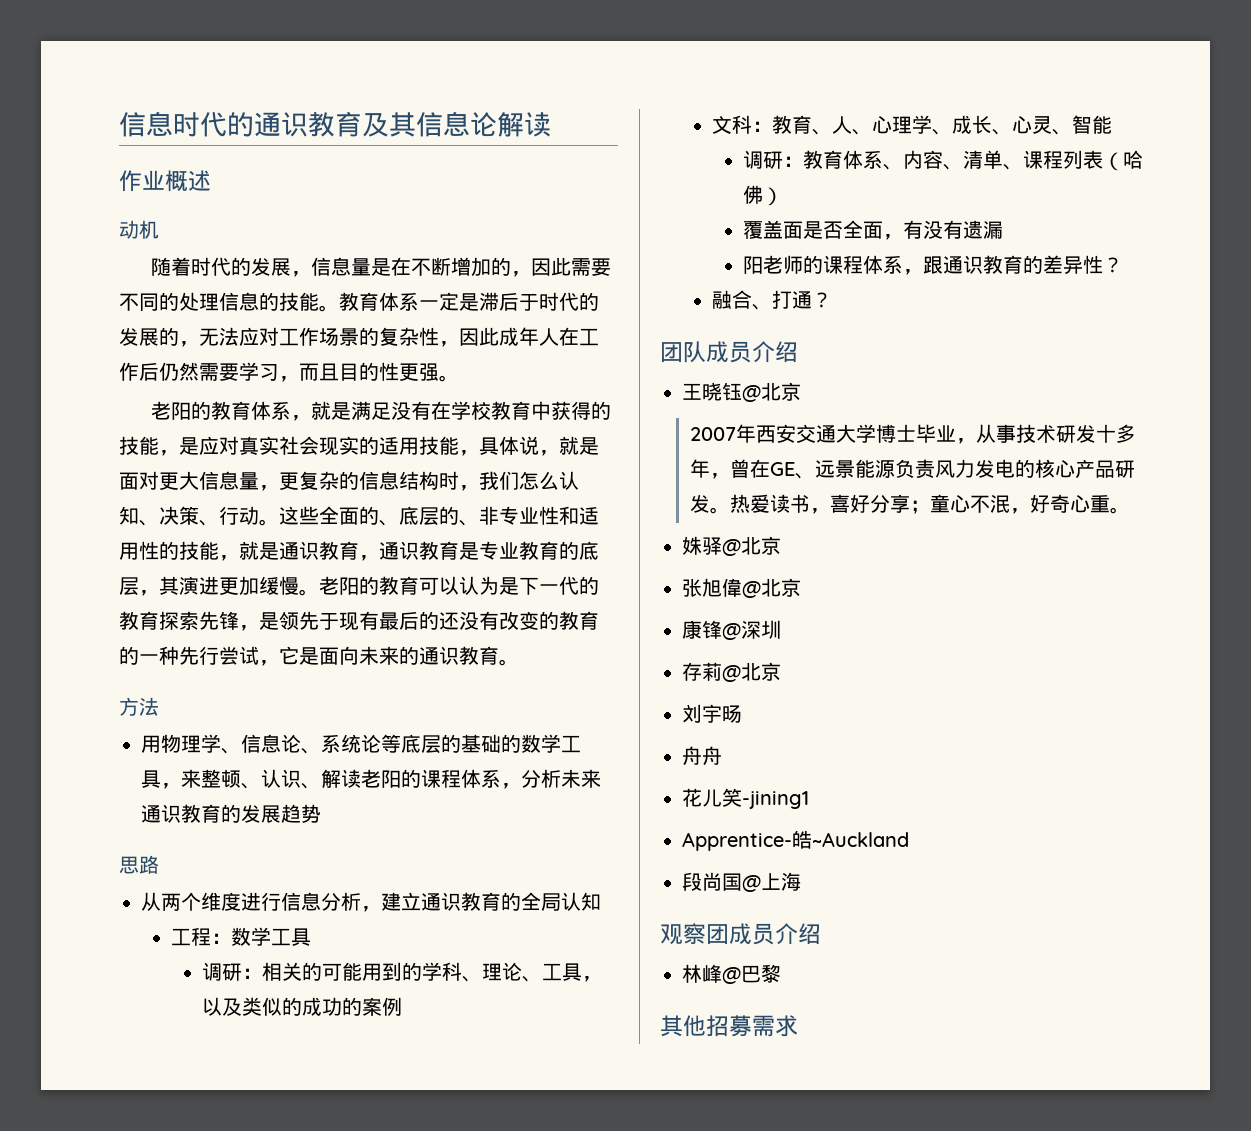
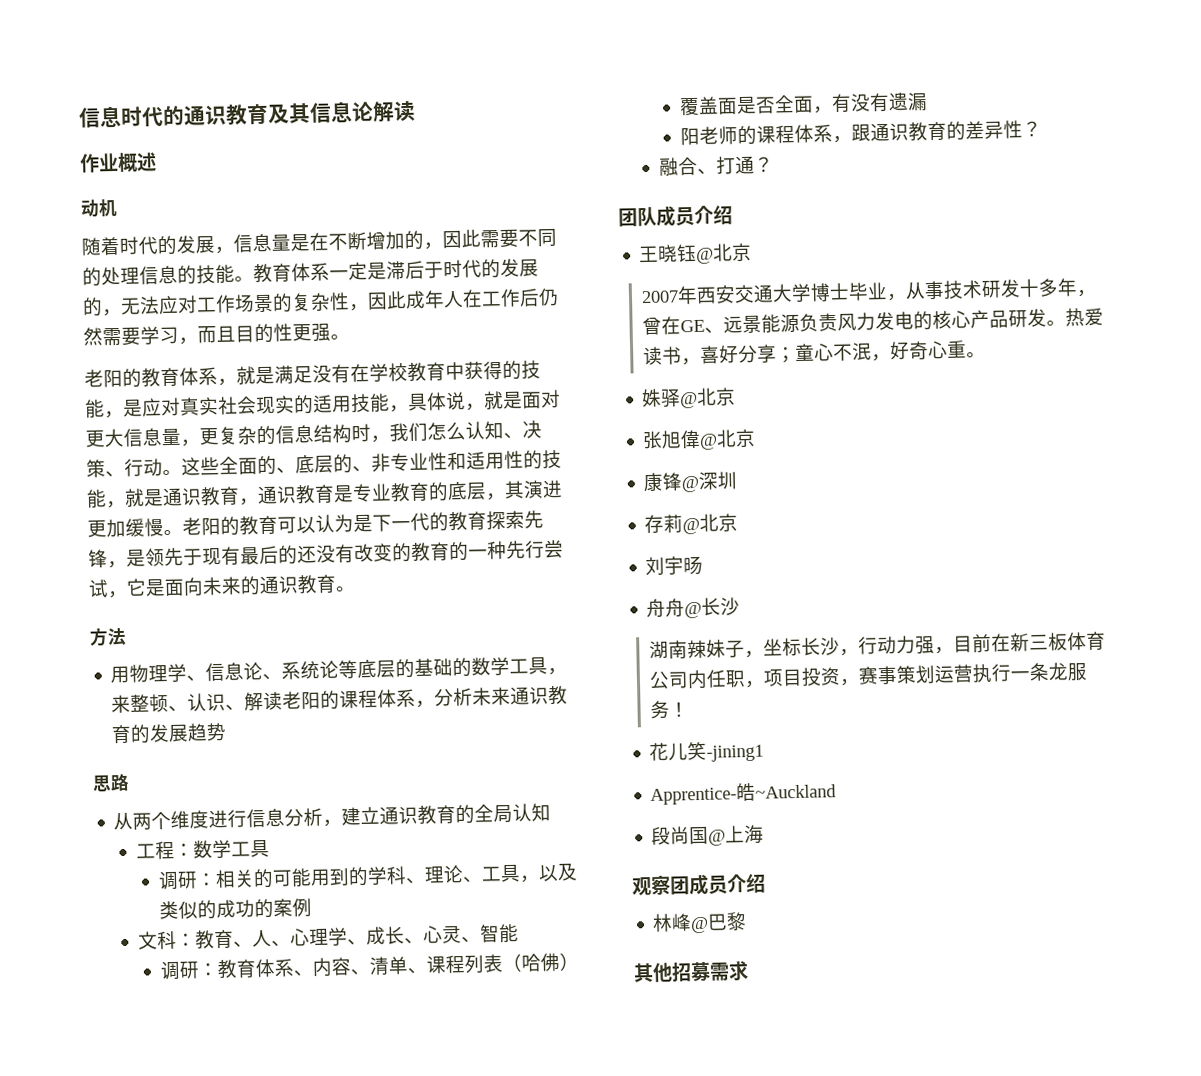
(722, 756) none -> [684,597,741,619] [648,631,1106,660] [648,662,1088,690] [649,700,689,720] @长沙 // 湖南辣妹子，坐标长沙，行动力强，目前在新三板体育公司内任职，项目投资，赛事策划运营执行一条龙服务！

